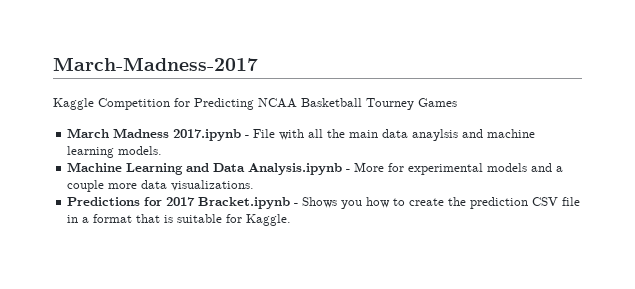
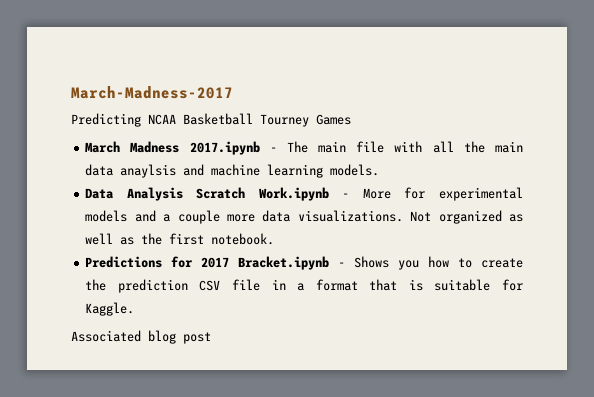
[53,98,190,110] Kaggle Competition for -> (233, 92) none
[253,129,276,138] File -> [286,141,385,153] The main file
[67,162,343,175] Machine Learning and Data Analysis.ipynb -> [85,187,329,201] Data Analysis Scratch Work.ipynb
(255, 185) none -> [410,210,523,224] [85,233,275,245] Not organized as well as the first notebook.
(292, 220) none -> [71,330,211,344] // Associated blog post

